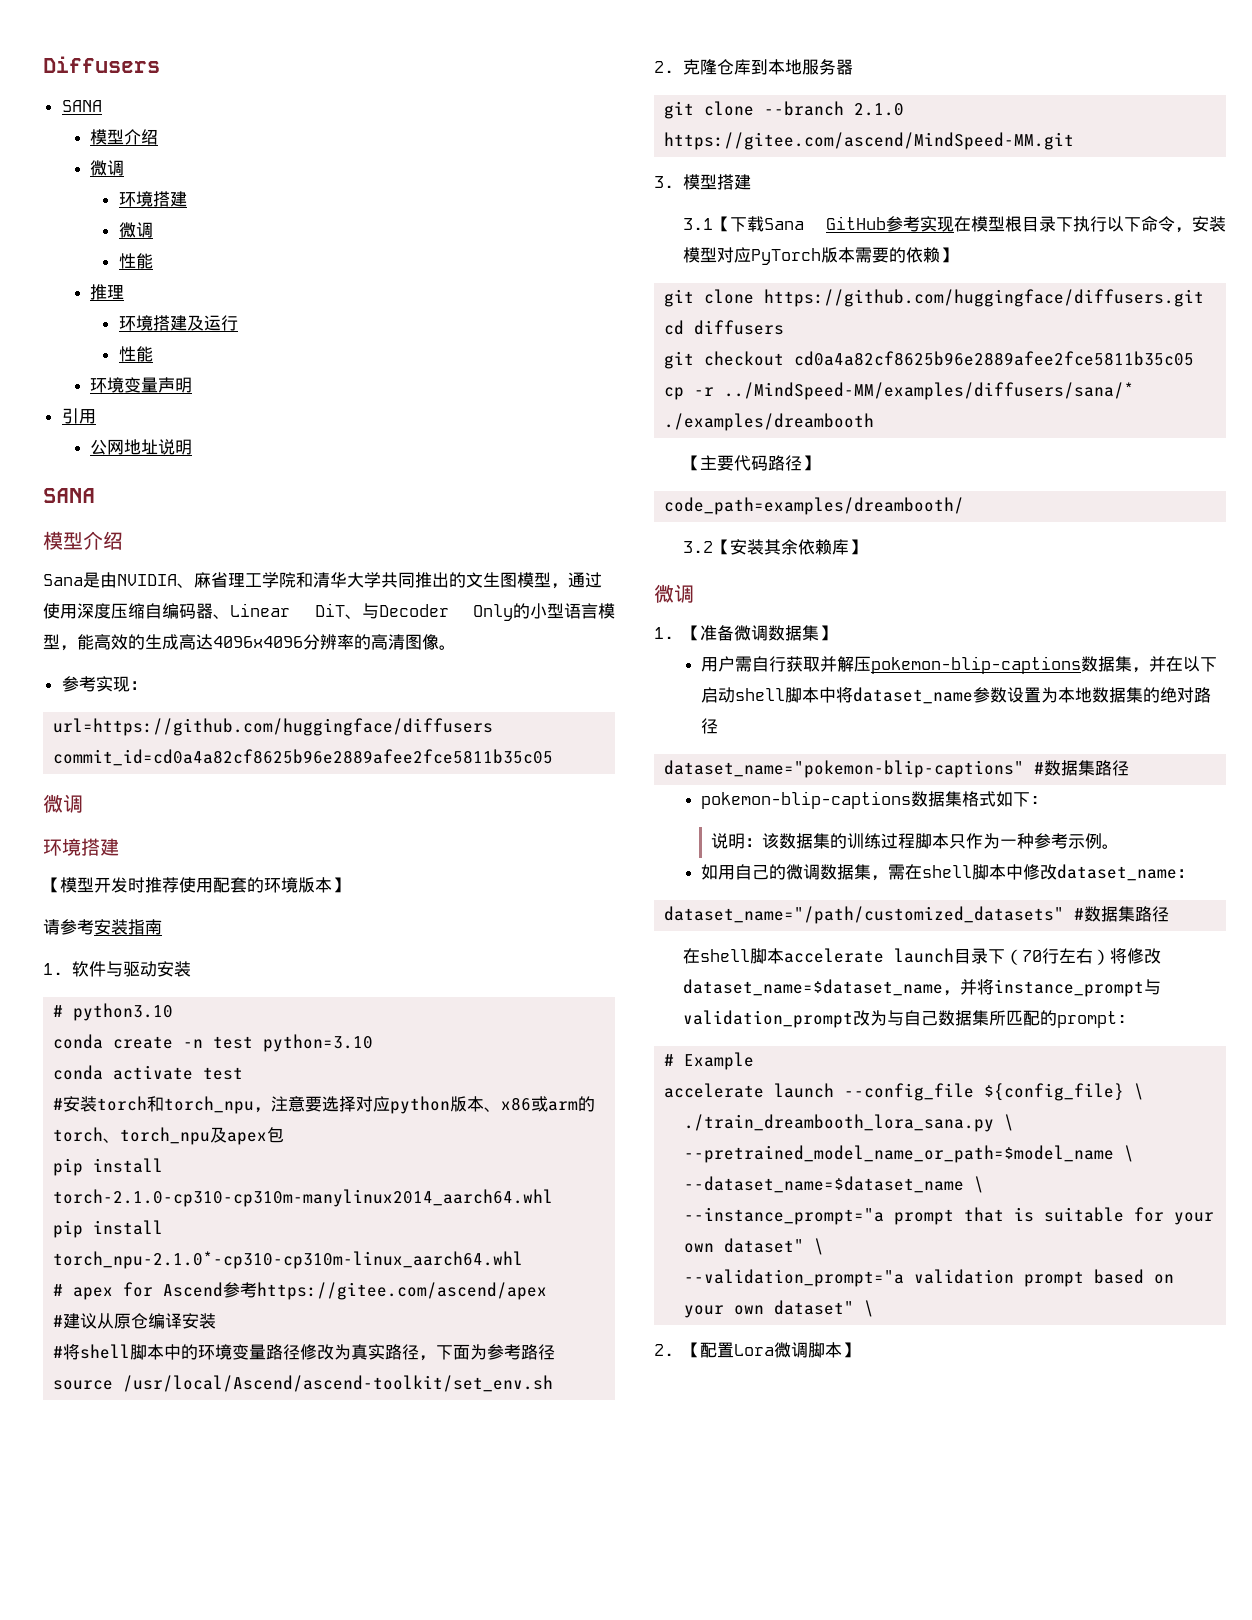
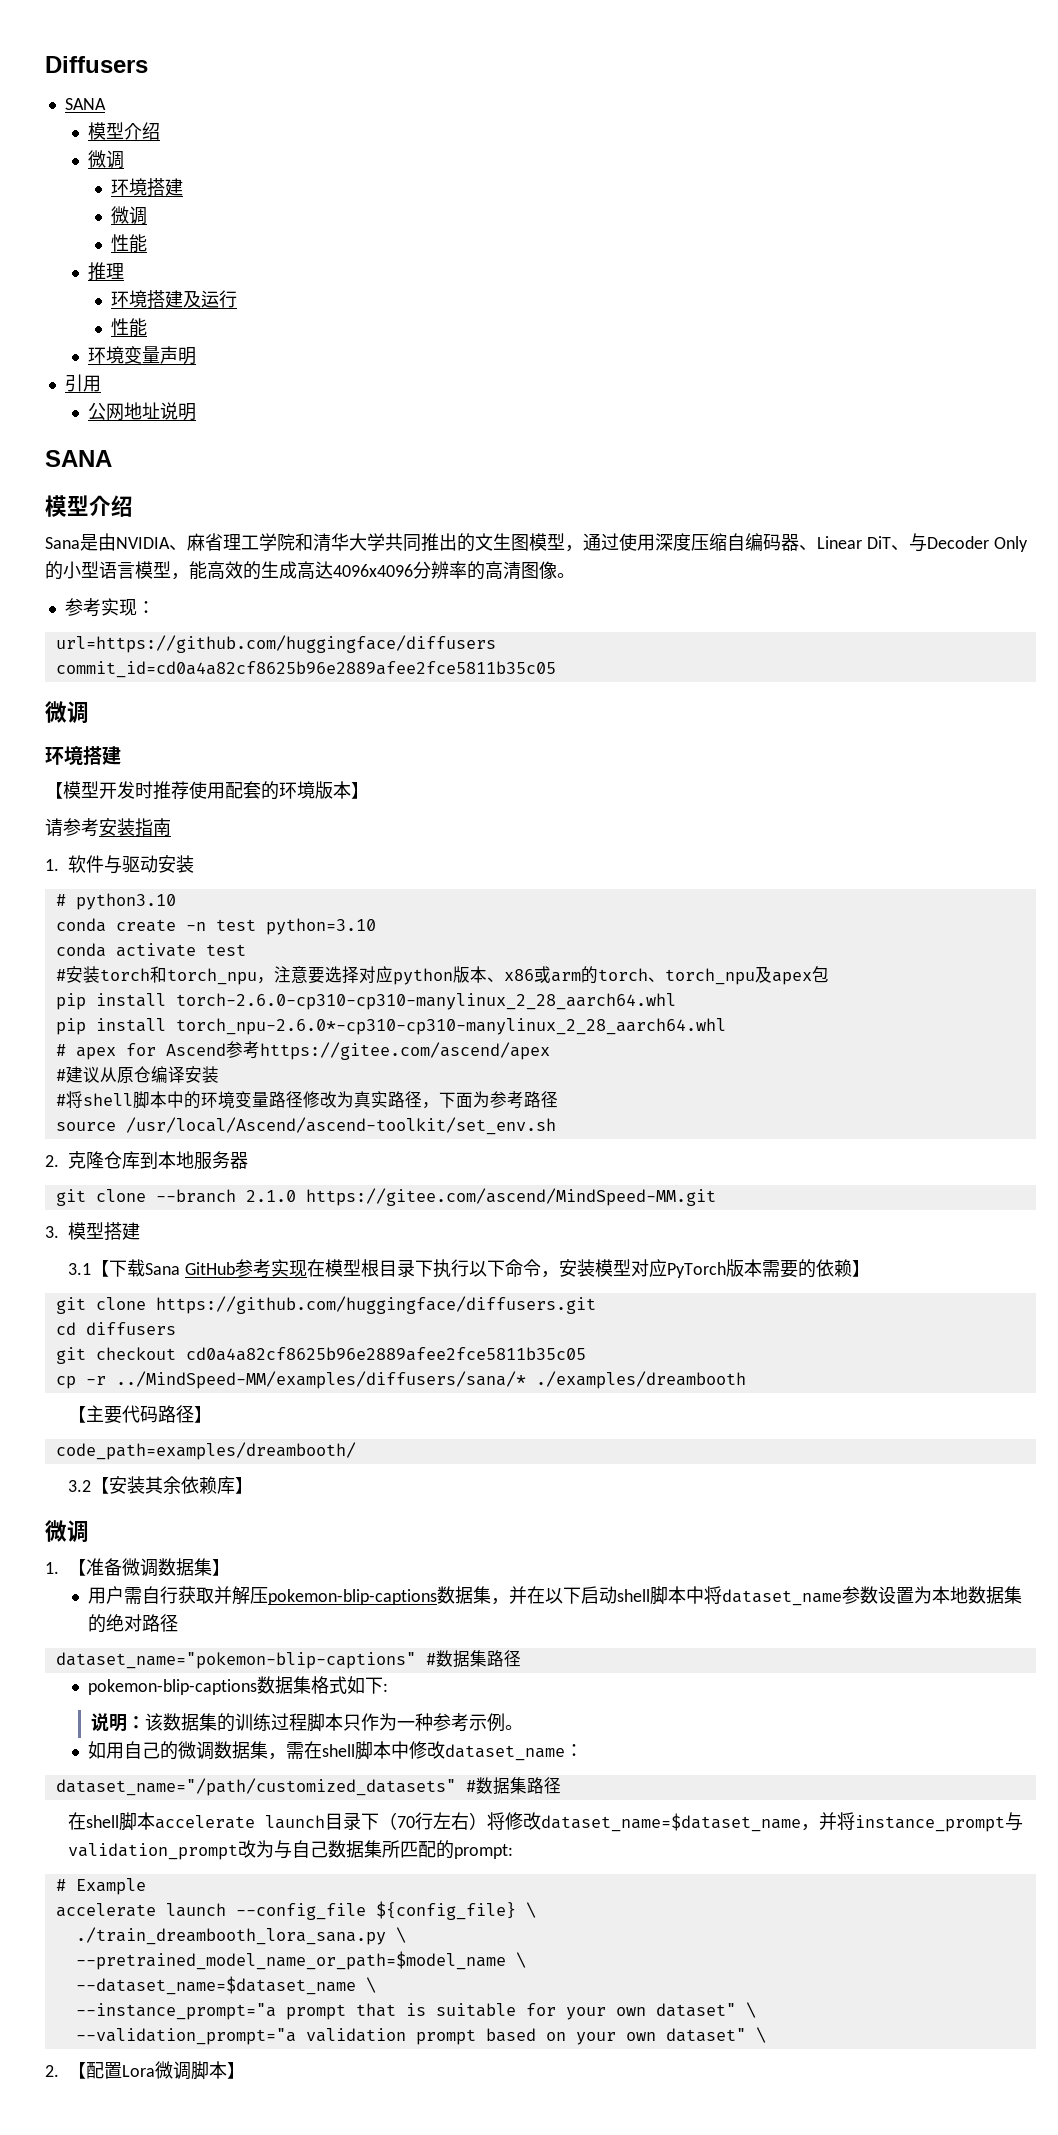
[53,1189,554,1207] [53,1220,164,1238] [53,1251,524,1269] torch-2.1.0-cp310-cp310m-manylinux2014_aarch64.whl // pip install torch_npu-2.1.0*-cp310-cp310m-linux_aarch64.whl -> [175,993,676,1010] [55,1018,726,1035] torch-2.6.0-cp310-cp310-manylinux_2_28_aarch64.whl // pip install torch_npu-2.6.0*-cp310-cp310-manylinux_2_28_aarch64.whl

